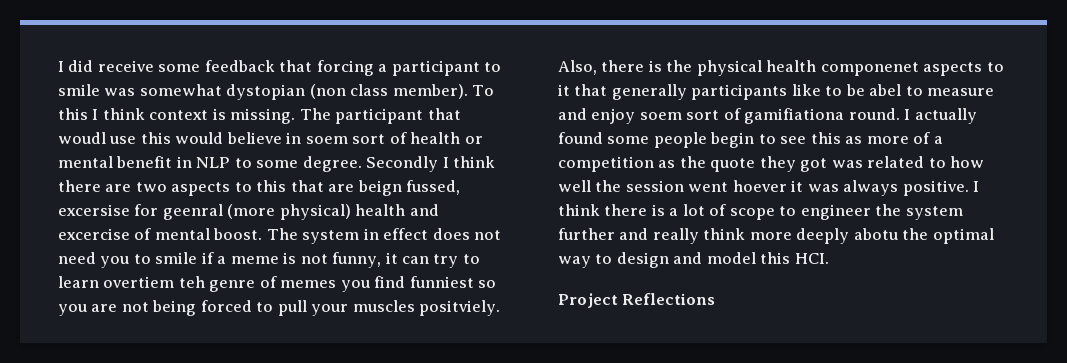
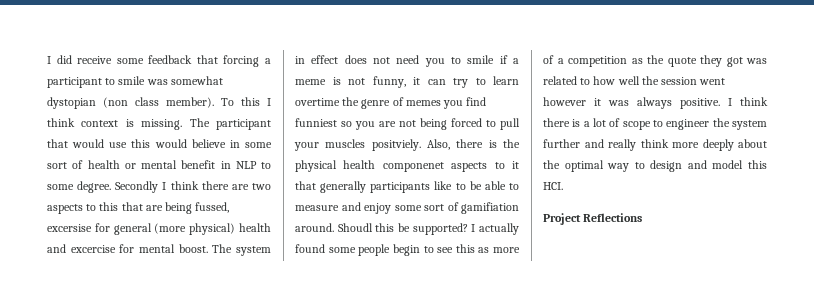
[58,132,106,144] woudl -> [72,139,105,148] would
[305,136,348,144] soem -> [244,142,272,148] some
[357,180,402,196] beign -> [165,202,193,214] being
[162,204,223,220] geenral -> [113,223,152,235] general
[134,228,152,240] of -> [119,244,135,253] for
[103,276,205,288] overtiem teh -> [295,97,360,106] overtime the
[869,84,902,96] abel -> [484,181,506,190] able
[639,108,900,124] soem sort of gamifiationa round. -> [394,202,519,214] [295,223,468,235] some sort of gamifiation around. Shoudl this be supported?
[732,180,787,192] hoever -> [543,97,586,106] however
[853,228,898,240] abotu -> [738,139,767,148] about

